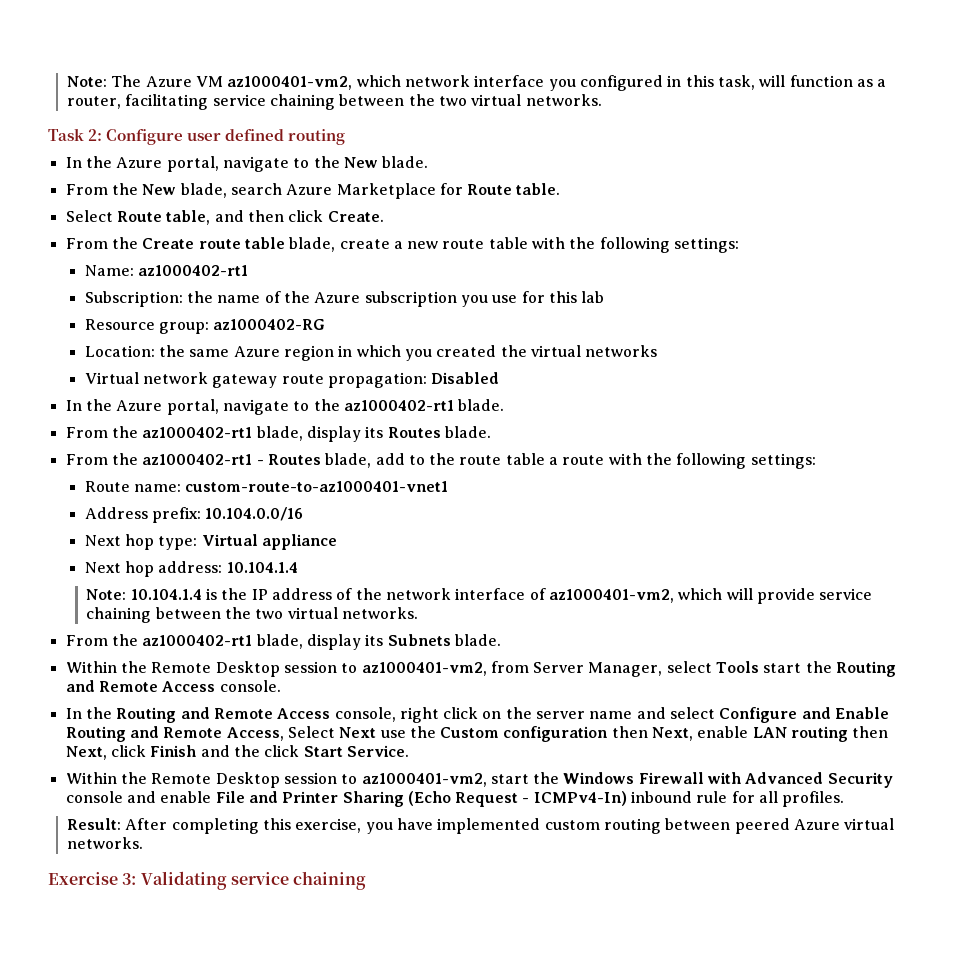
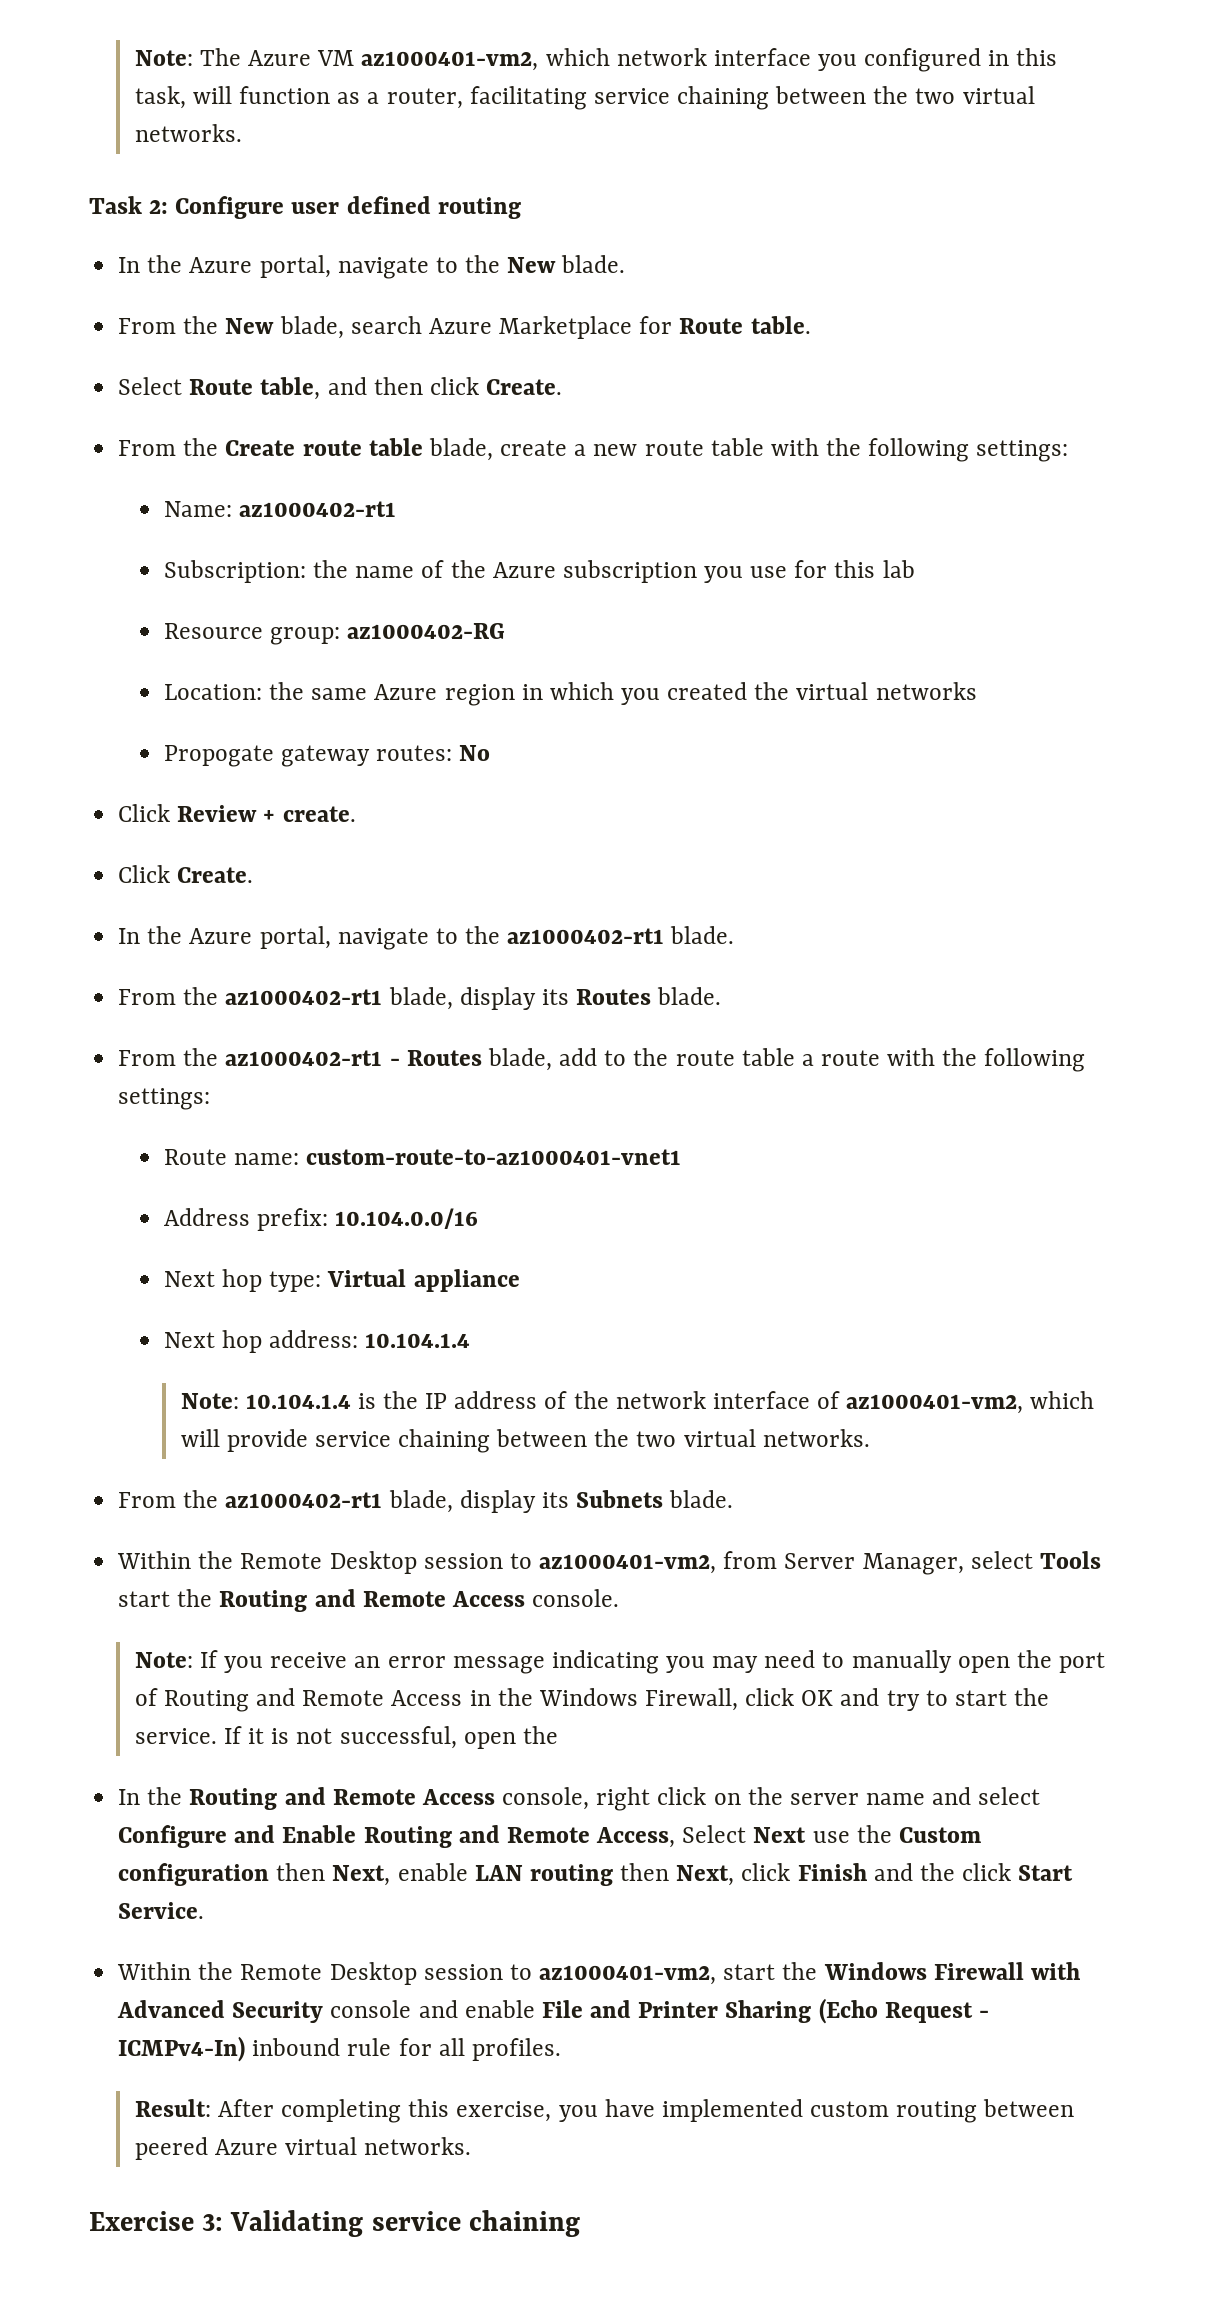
[84,372,500,388] Virtual network gateway route propagation: Disabled -> [163,745,491,767] [118,804,356,822] [118,865,254,883] Propogate gateway routes: No // Click Review + create. // Click Create.
(281, 686) none -> [134,1650,1106,1674] [134,1688,1050,1712] [134,1726,558,1749] // Note: If you receive an error message indicating you may need to manually open the port of Routing and Remote Access in the Windows Firewall, click OK and try to start the service. If it is not successful, open the

